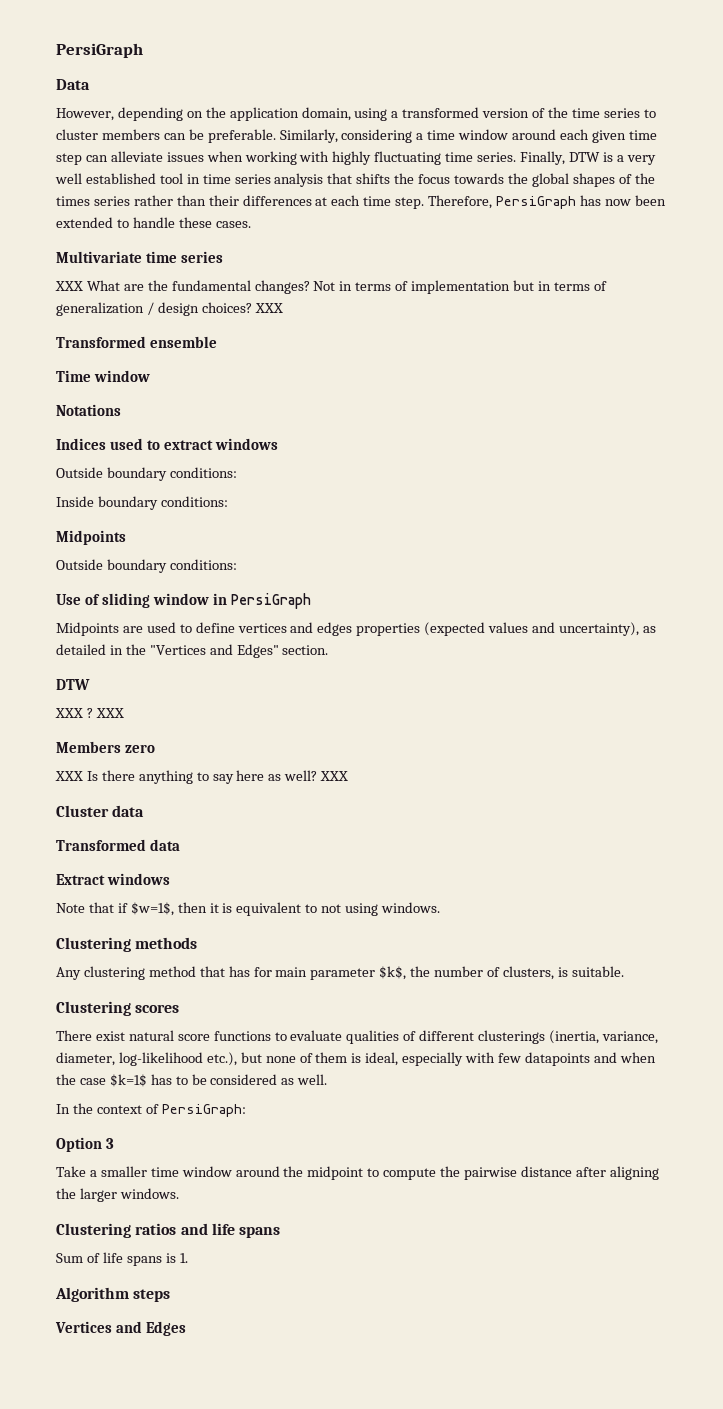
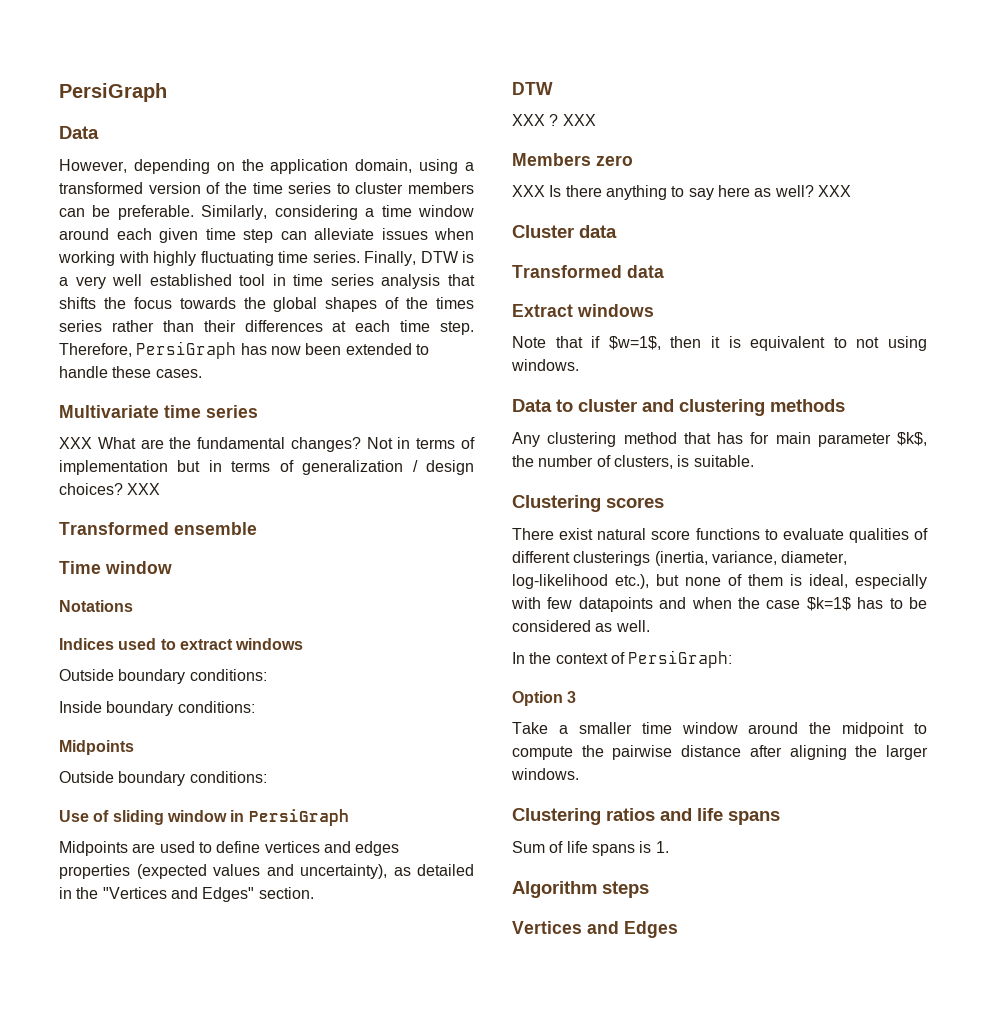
[56,937,131,952] Clustering -> [512,399,765,416] Data to cluster and clustering

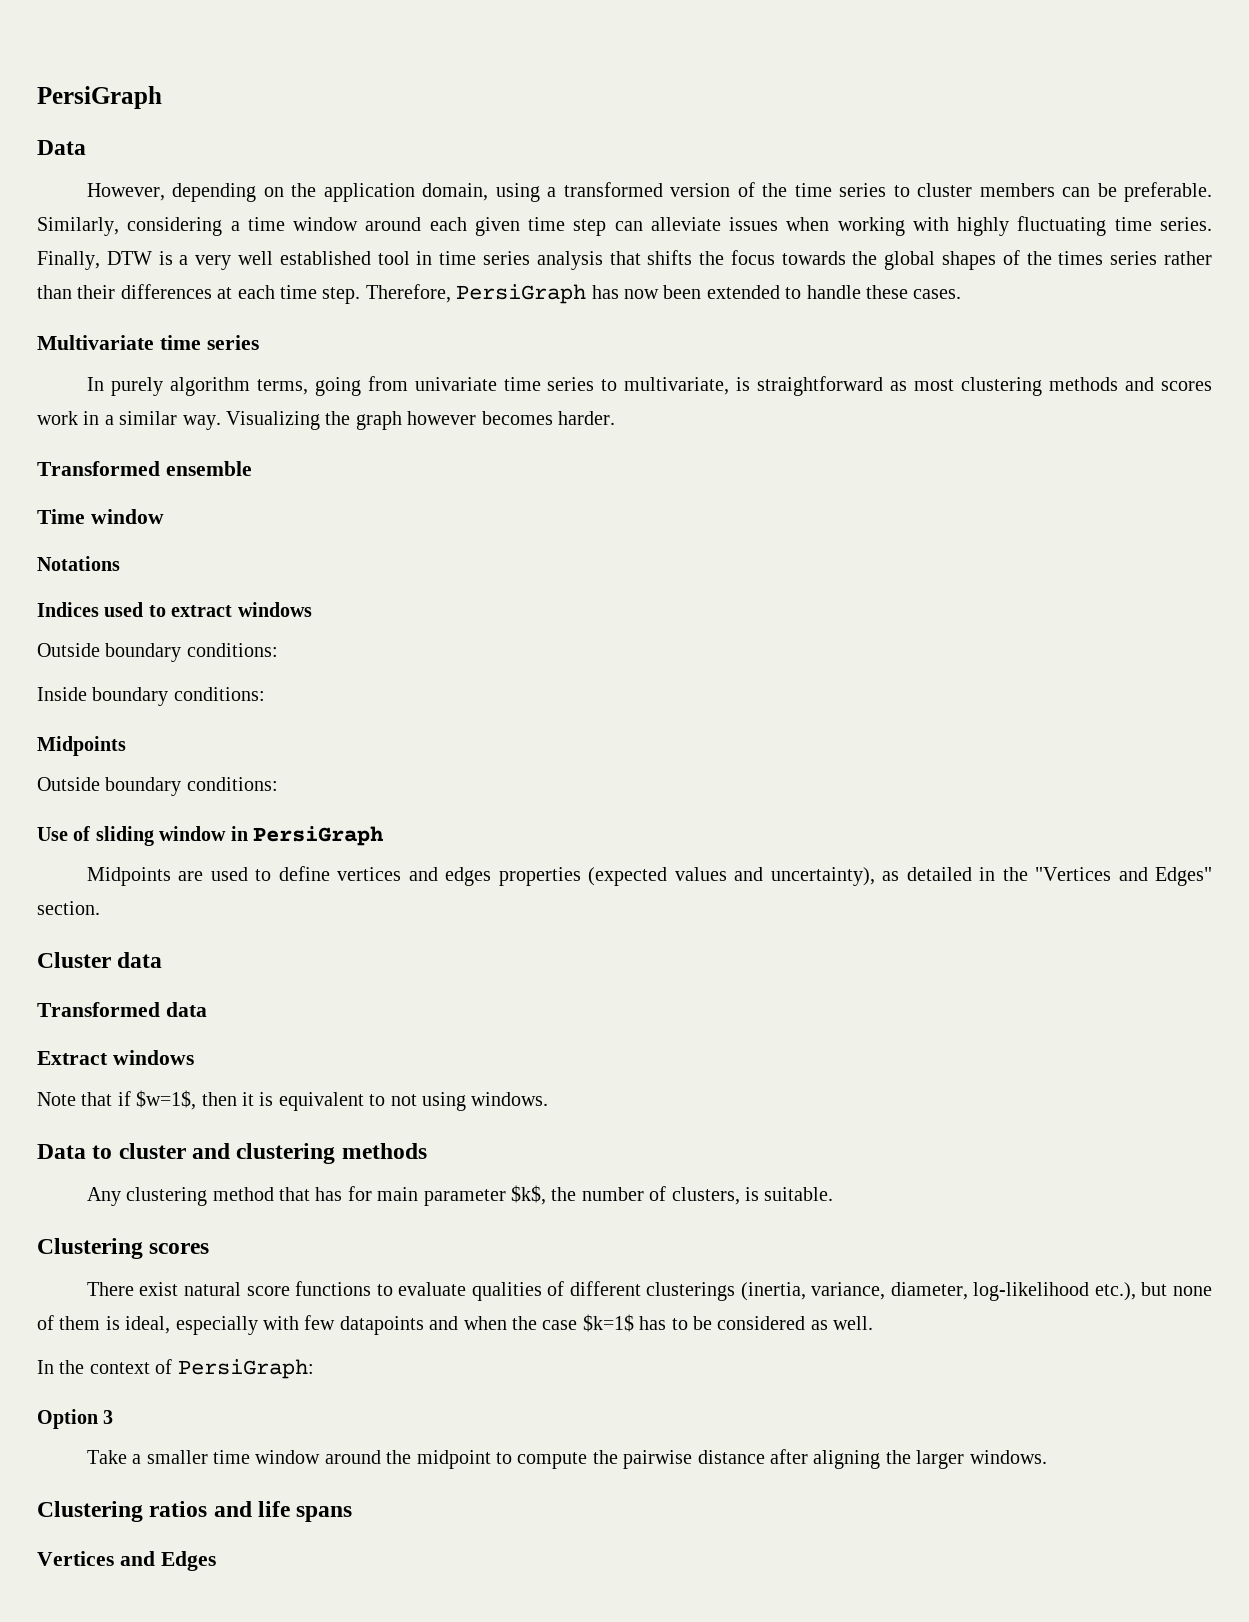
[59,437,475,452] [59,460,474,475] [59,483,161,495] XXX What are the fundamental changes? Not in terms of implementation but in terms of generalization / design choices? XXX -> [86,376,1213,396] [37,411,615,430] In purely algorithm terms, going from univariate time series to multivariate, is straightforward as most clustering methods and scores work in a similar way. Visualizing the graph however becomes harder.
[512,82,553,95] [512,114,596,126] [512,153,633,166] [512,185,851,200] // DTW // XXX ? XXX // Members zero // XXX Is there anything to say here as well? XXX -> (100, 908) none
[512,841,669,856] [512,881,649,898] // Sum of life spans is 1. // Algorithm steps -> (353, 1514) none

